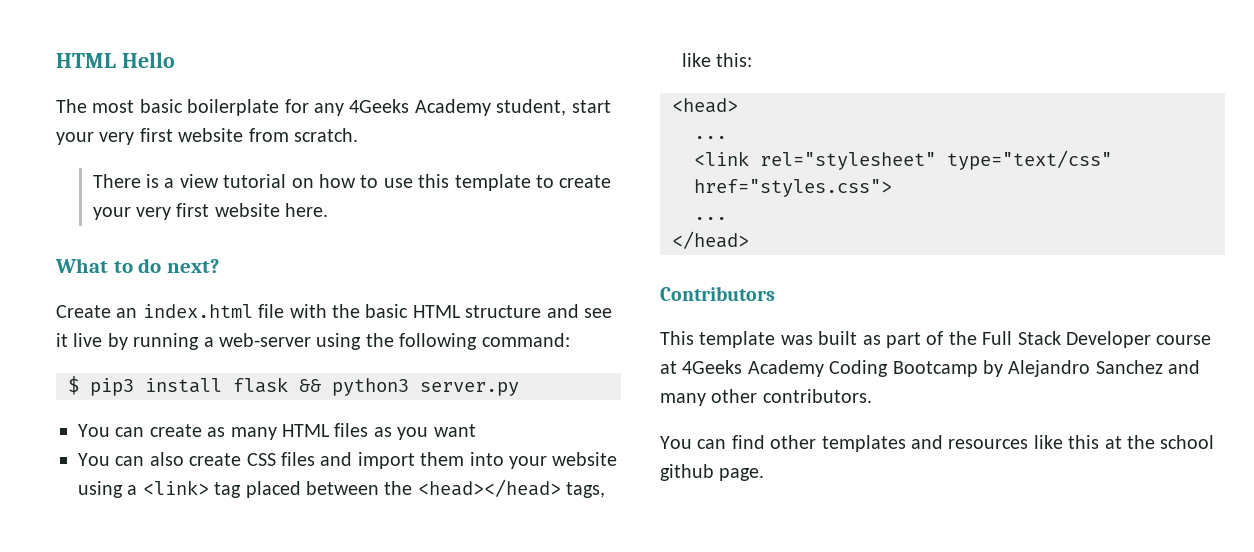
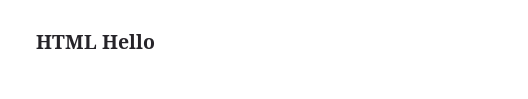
[56,99,611,116] [56,128,358,145] [92,174,612,191] [92,203,329,220] [55,258,220,273] [56,304,612,318] [56,333,570,350] [68,376,519,396] [78,423,476,440] [78,452,618,469] [78,479,606,498] [682,53,753,67] [672,98,738,113] [694,136,727,139] [694,150,1112,170] [694,179,892,197] [694,217,727,220] [672,231,749,249] [660,286,775,301] [660,331,1212,348] [660,360,1201,377] [660,389,872,406] [660,435,1215,452] [660,464,765,481] // The most basic boilerplate for any 4Geeks Academy student, start your very first website from scratch. // There is a view tutorial on how to use this template to create your very first website here. // What to do next? // Create an index.html file with the basic HTML structure and see it live by running a web-server using the following command: // $ pip3 install flask && python3 server.py // You can create as many HTML files as you want // You can also create CSS files and import them into your website using a <link> tag placed between the <head></head> tags, like this: // <head> // ... // <link rel="stylesheet" type="text/css" href="styles.css"> // ... // </head> // Contributors // This template was built as part of the Full Stack Developer course at 4Geeks Academy Coding Bootcamp by Alejandro Sanchez and many other contributors. // You can find other templates and resources like this at the school github page. -> (156, 41) none

